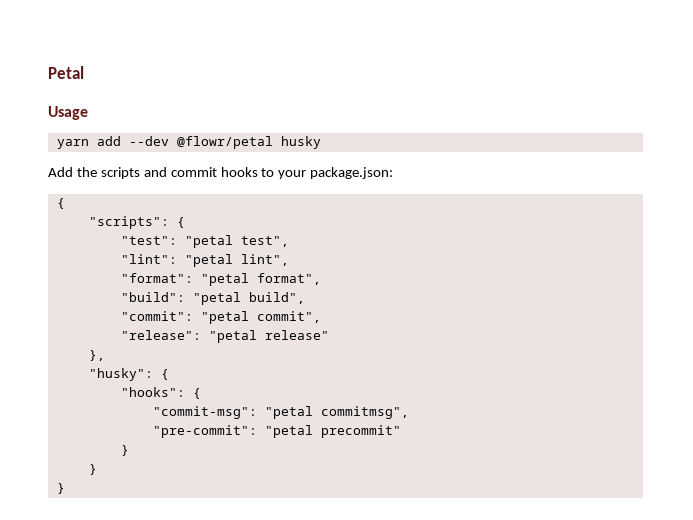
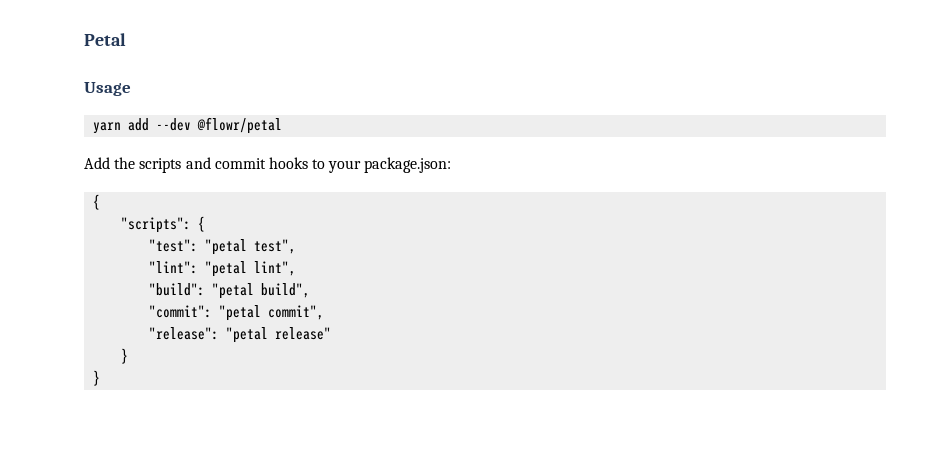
[280,136,321,149] husky -> (283, 125) none
[120,273,321,286] // "format": "petal format", -> (297, 268) none
[88,350,105,361] [88,368,169,381] [120,387,201,399] [152,406,409,419] [152,425,401,438] [120,445,129,456] [88,464,97,475] [56,483,65,494] // }, // "husky": { // "hooks": { // "commit-msg": "petal commitmsg", // "pre-commit": "petal precommit" // } // } // } -> [121,348,129,364] [93,370,101,386] // } // }

